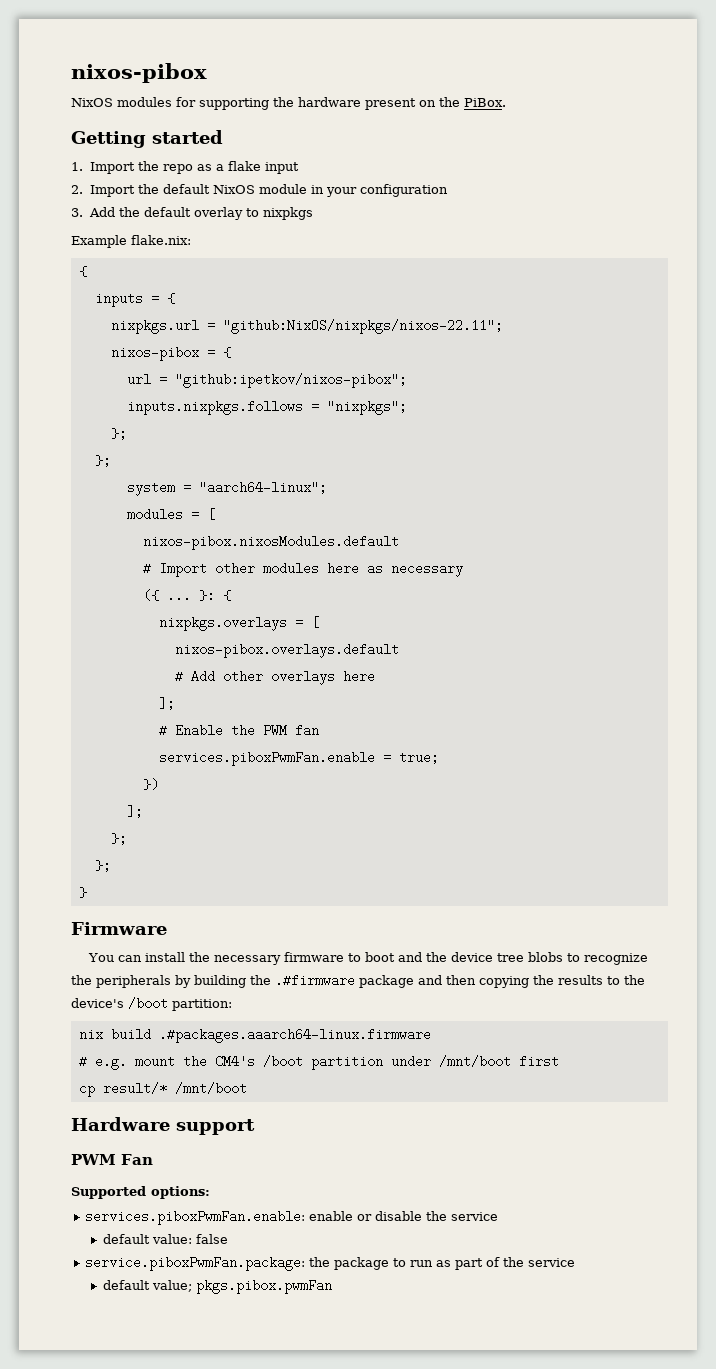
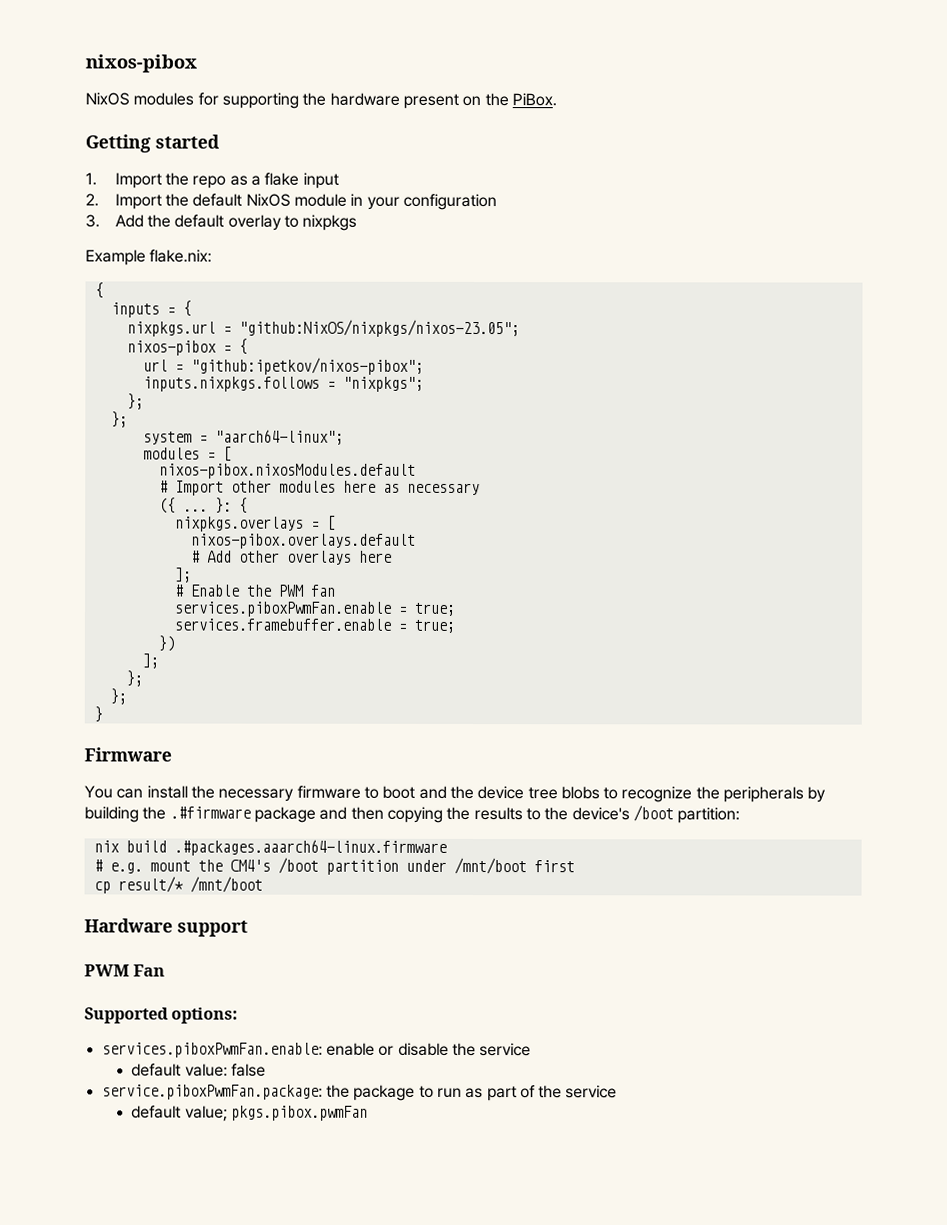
[222,319,503,334] "github:NixOS/nixpkgs/nixos-22.11"; -> [238,319,520,338] "github:NixOS/nixpkgs/nixos-23.05";
(439, 757) none -> [173,618,455,633] // services.framebuffer.enable = true;

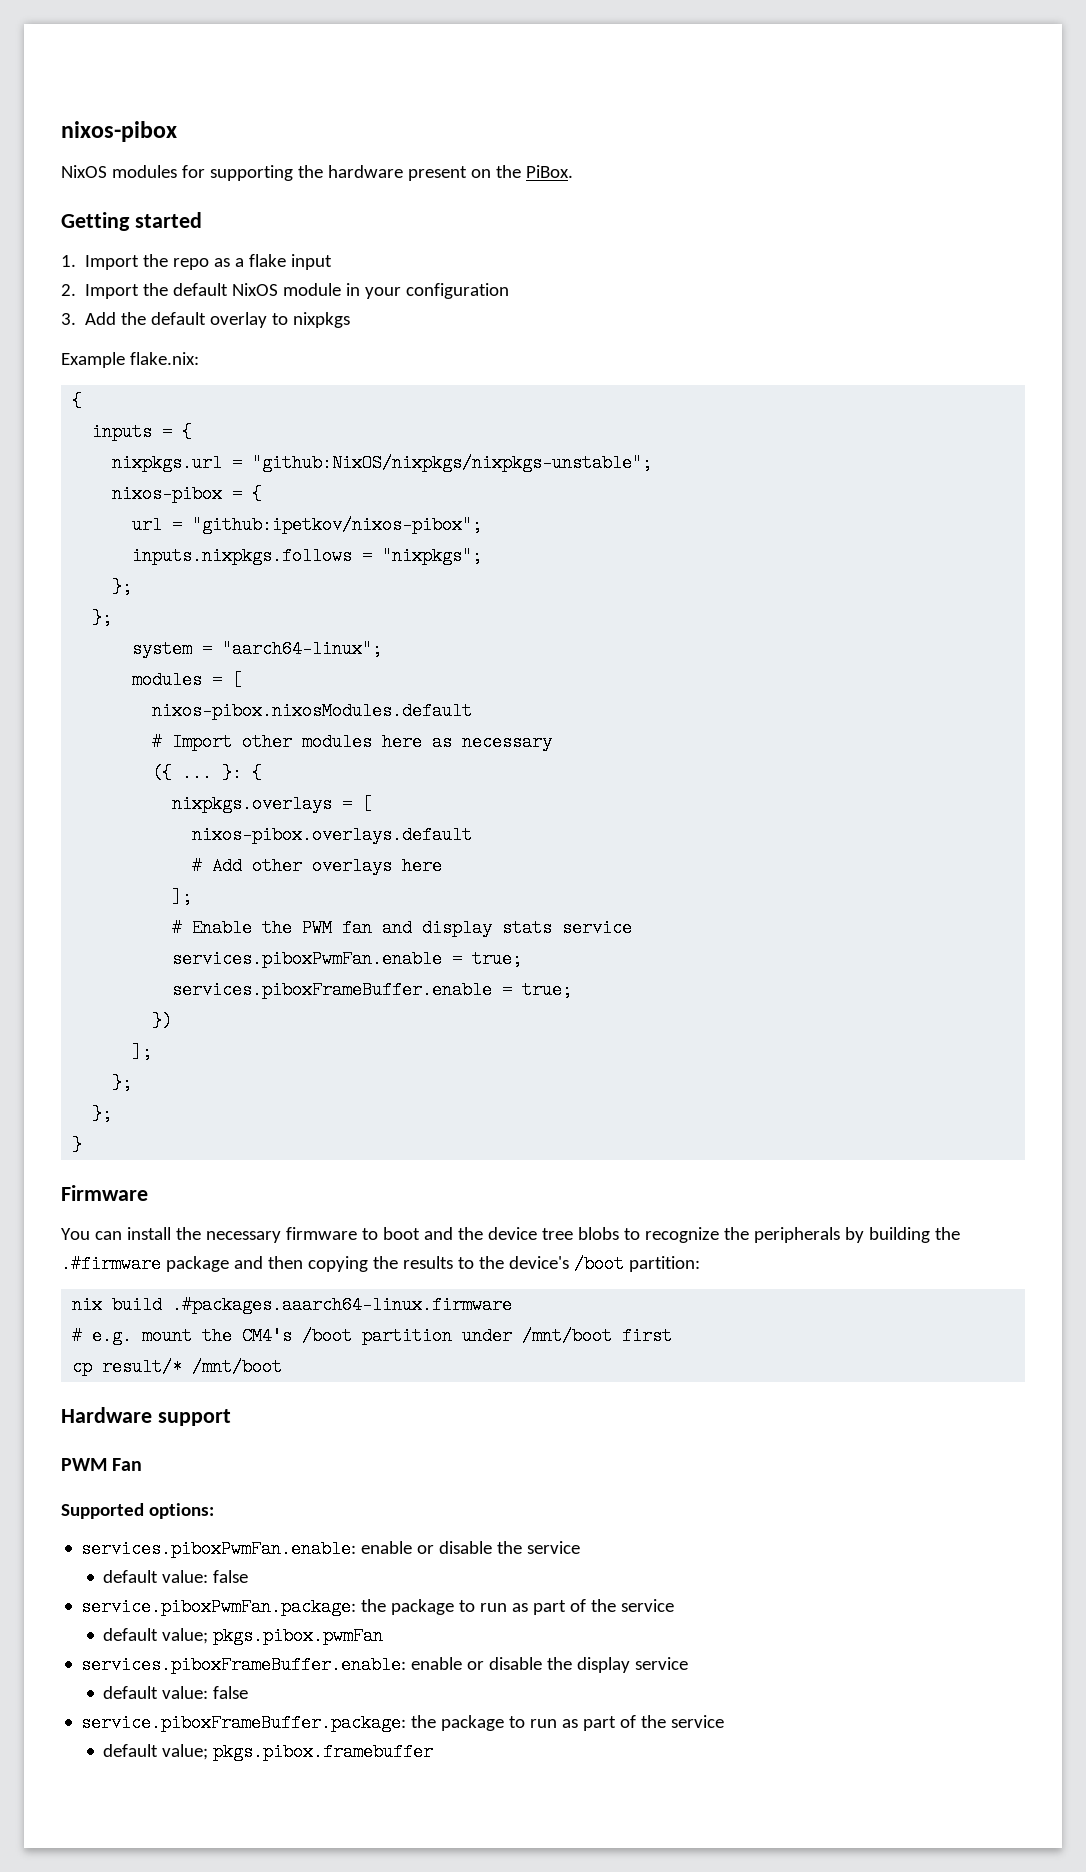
[238,319,520,338] "github:NixOS/nixpkgs/nixos-23.05"; -> [252,454,653,472] "github:NixOS/nixpkgs/nixpkgs-unstable";
(336, 590) none -> [382,919,633,937] and display stats service
[173,618,391,631] services.framebuffer.enable -> [172,981,493,999] services.piboxFrameBuffer.enable
(368, 1113) none -> [81,1656,689,1674] [103,1686,249,1699] [81,1714,725,1732] [103,1743,434,1761] // services.piboxFrameBuffer.enable: enable or disable the display service // default value: false // service.piboxFrameBuffer.package: the package to run as part of the service // default value; pkgs.pibox.framebuffer

